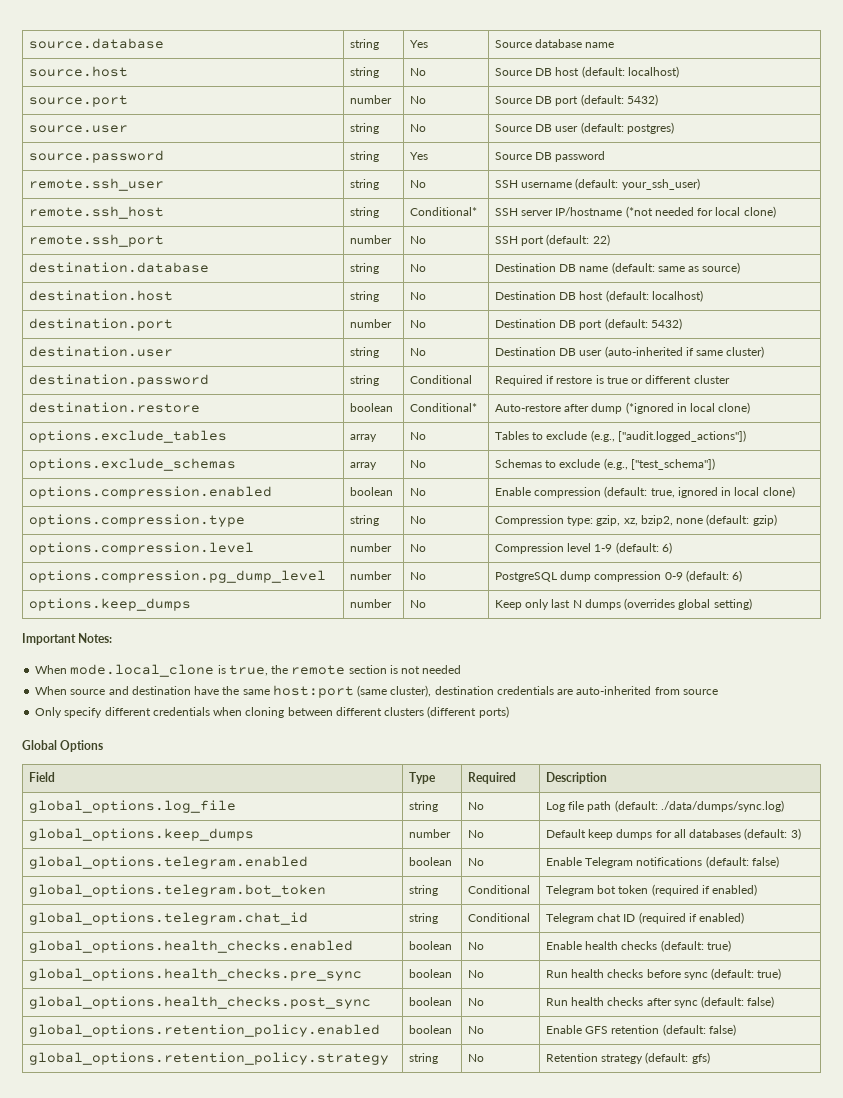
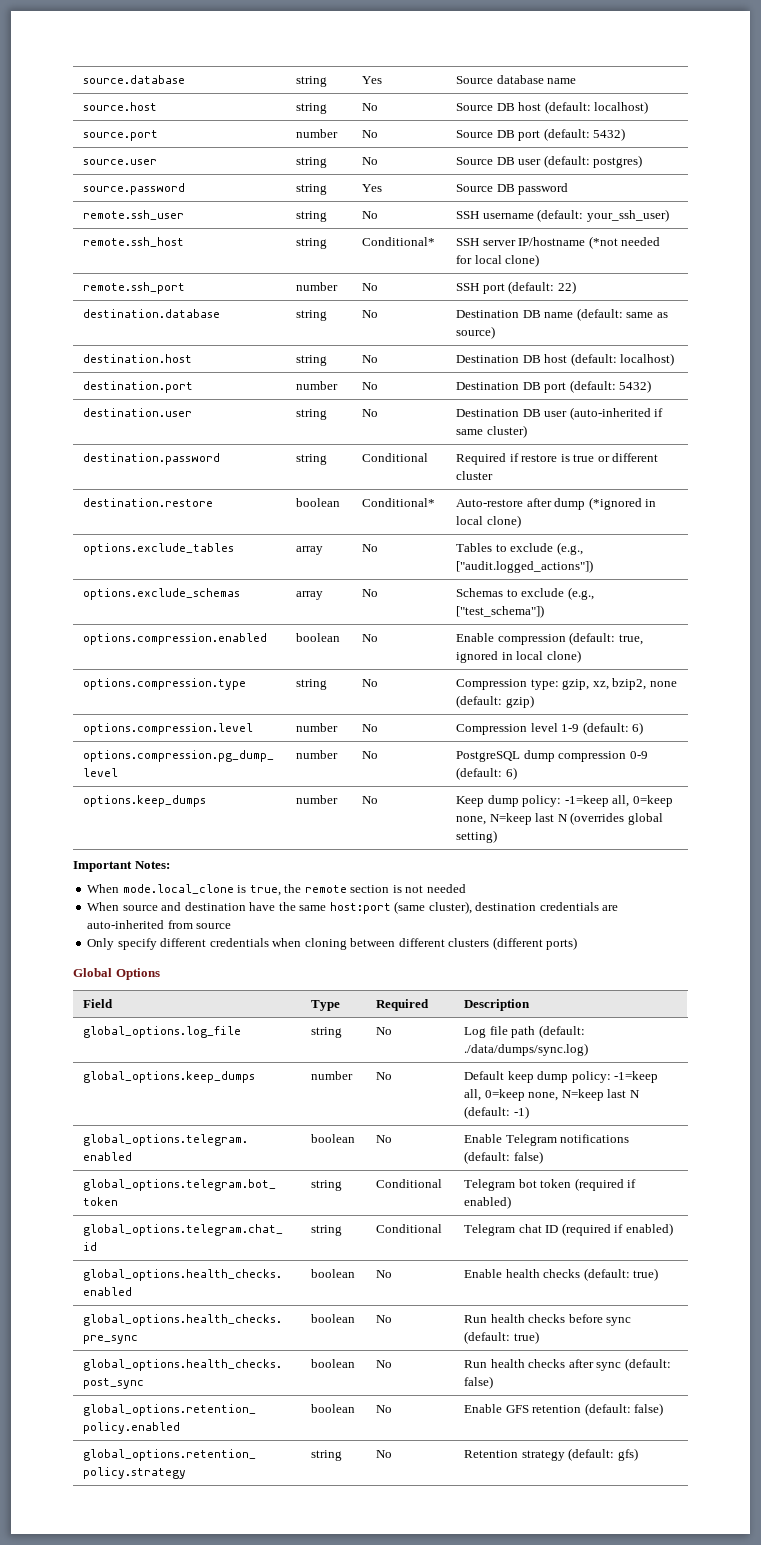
[525,599,621,610] only last N dumps -> [487,795,673,807] [456,813,568,825] dump policy: -1=keep all, 0=keep none, N=keep last N
[616,828,801,840] dumps for all databases (default: 3) -> [537,1071,659,1083] [464,1089,640,1101] [464,1106,529,1119] dump policy: -1=keep all, 0=keep none, N=keep last N (default: -1)

